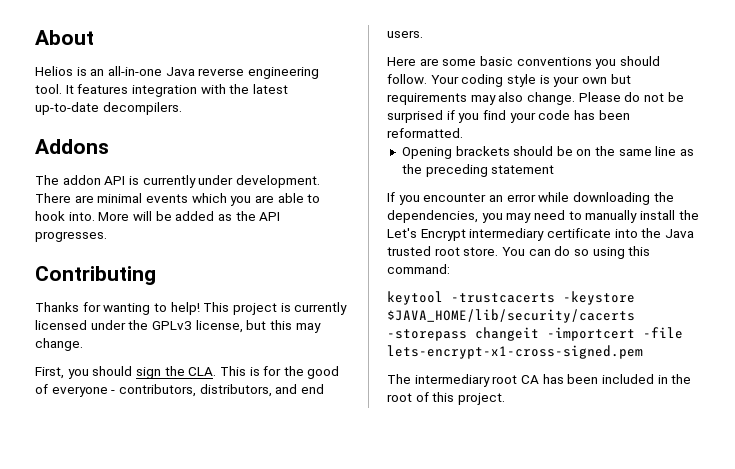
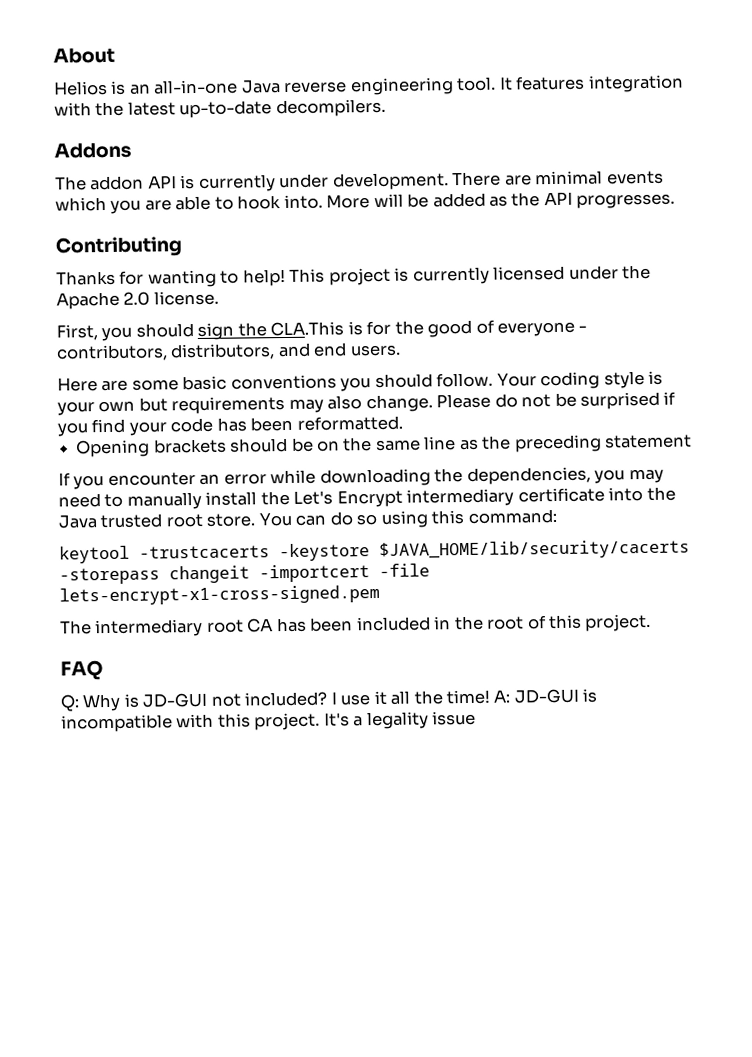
[151,320,321,333] [35,338,83,351] GPLv3 license, but this may change. -> [56,290,219,310] Apache 2.0 license.
[188,366,246,376] CLA. This -> [270,321,345,337] CLA.This
(505, 399) none -> [60,660,103,681] [60,688,598,712] [61,710,477,733] // FAQ // Q: Why is JD-GUI not included? I use it all the time! A: JD-GUI is incompatible with this project. It's a legality issue

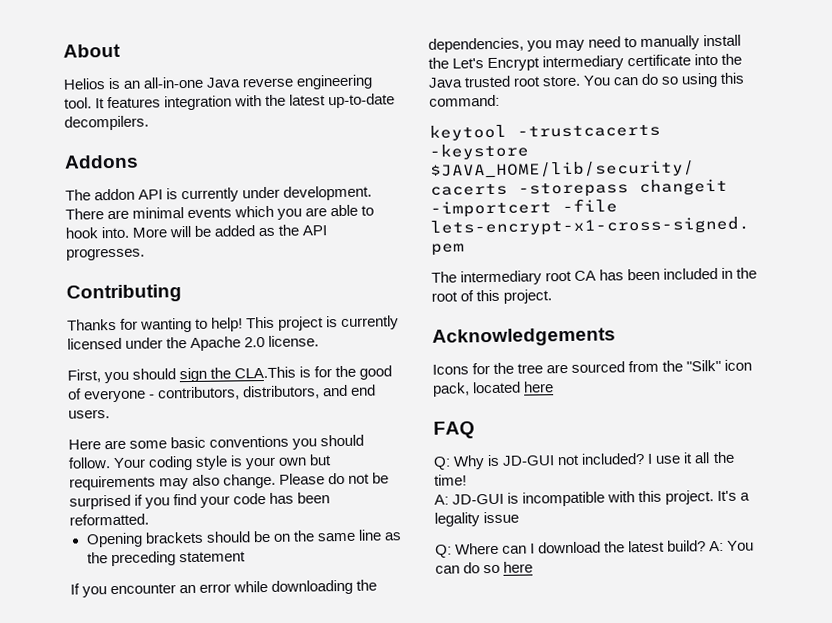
(652, 622) none -> [432,327,616,347] [432,359,753,375] [432,381,555,397] // Acknowledgements // Icons for the tree are sourced from the "Silk" icon pack, located here
(491, 697) none -> (467, 480) //
(477, 718) none -> [435,540,755,558] [435,561,534,574] // Q: Where can I download the latest build? A: You can do so here

